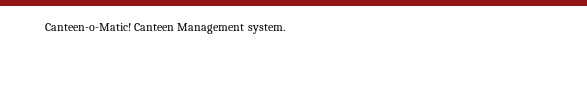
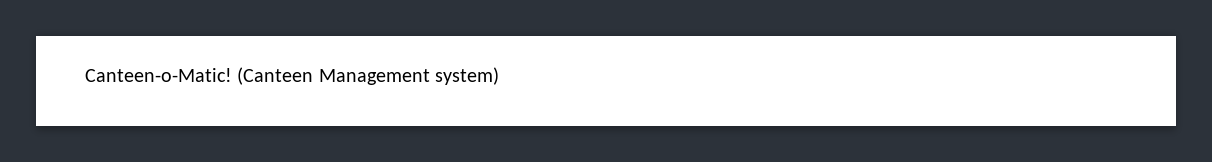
[134,23,285,34] Canteen Management system. -> [237,67,500,85] (Canteen Management system)

